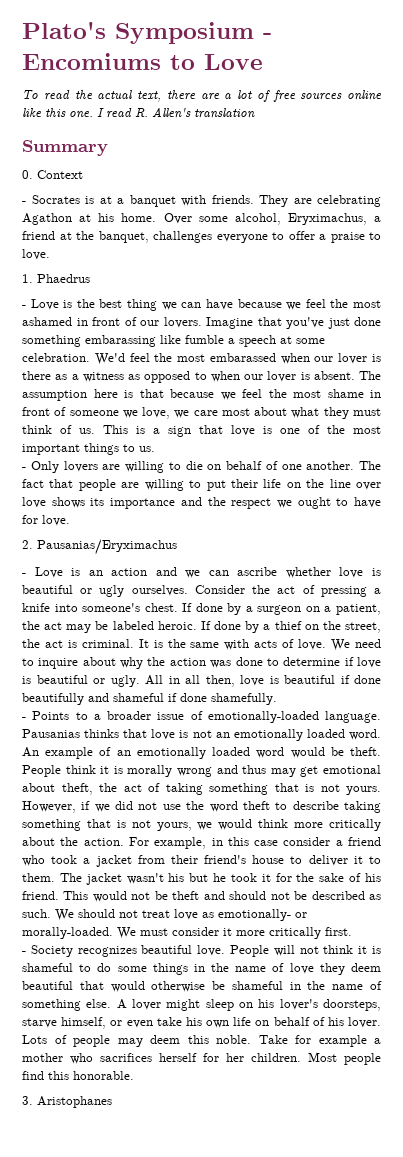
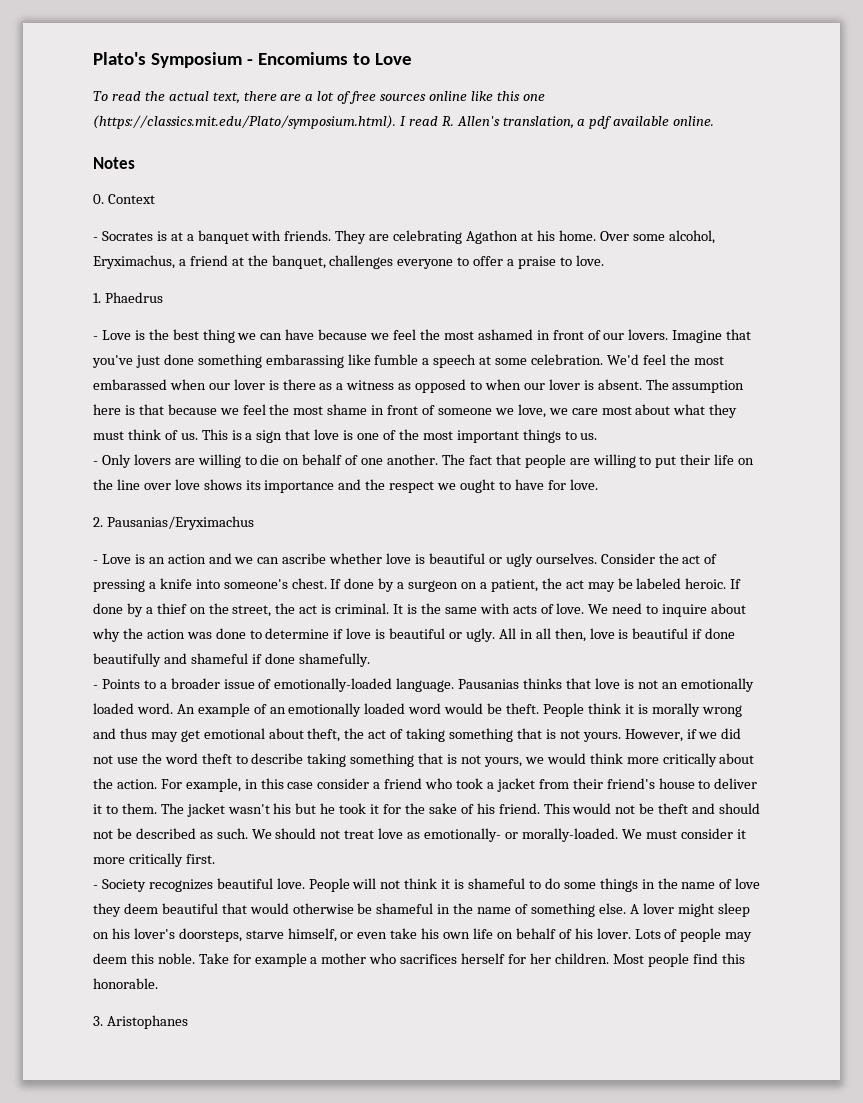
[69,111,93,118] one. -> [522,94,545,101] [93,115,396,129] one (https://classics.mit.edu/Plato/symposium.html).
[194,108,255,118] [22,140,108,156] translation // Summary -> [502,116,715,129] [93,157,135,169] translation, a pdf available online. // Notes

